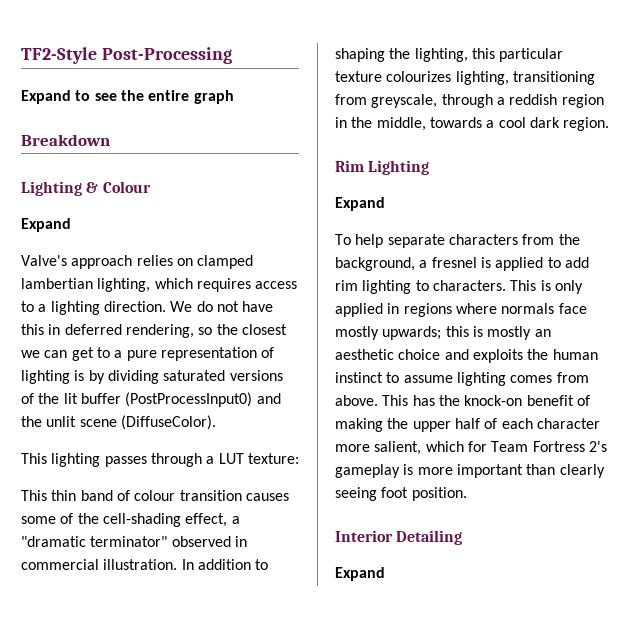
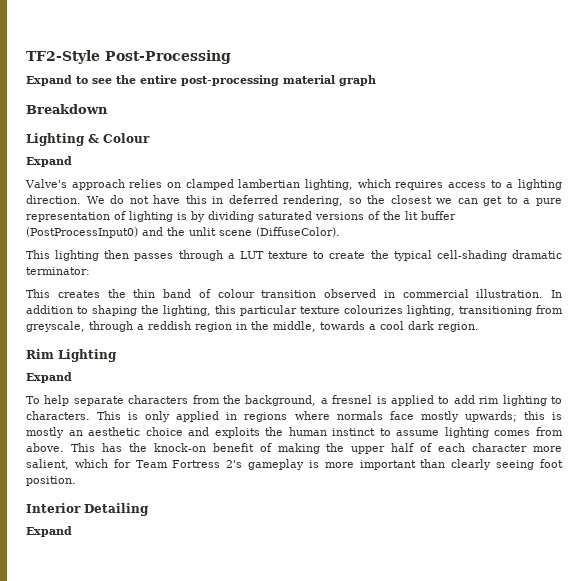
(190, 95) none -> [181,75,335,86] post-processing material
(101, 460) none -> [104,250,130,259] then
[247,453,299,464] [21,490,47,501] texture: // This -> [268,250,562,261] [26,267,90,275] [26,289,126,298] texture to create the typical cell-shading dramatic terminator: // This creates the
[245,493,289,501] [21,513,240,527] [21,536,168,547] causes some of the cell-shading effect, a "dramatic terminator" -> (317, 294) none

